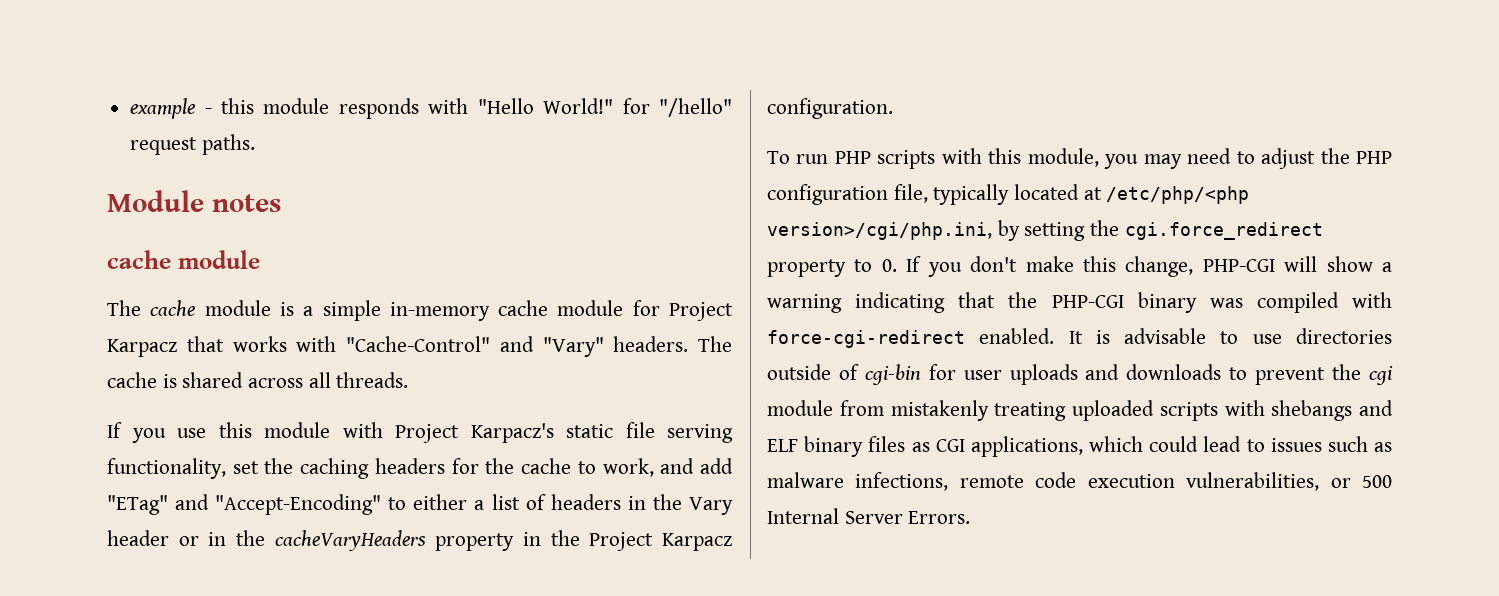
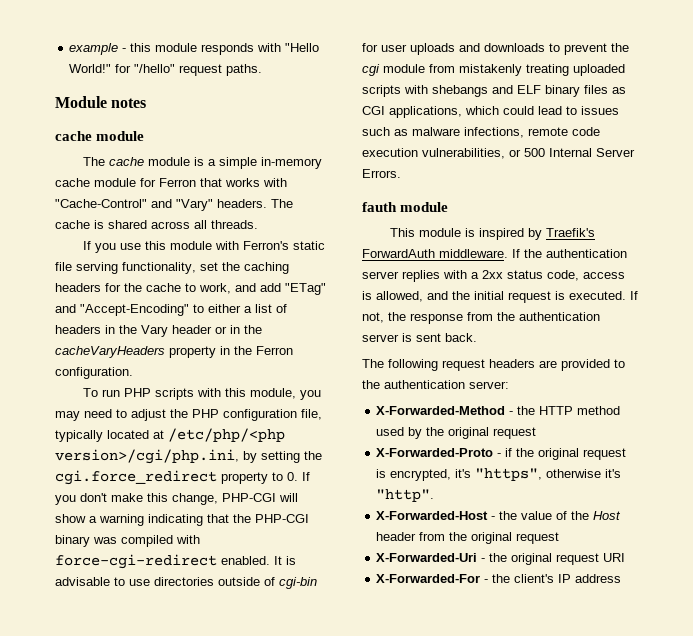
[668,302,733,321] [107,339,177,357] Project Karpacz -> [159,178,196,187] Ferron
[395,423,554,443] Project Karpacz's -> [242,241,289,250] Ferron's
[589,532,732,551] Project Karpacz -> [256,346,293,355] Ferron
(971, 517) none -> [362,202,449,212] [389,228,595,240] [362,249,627,258] [362,270,625,282] [362,291,638,303] [362,312,600,324] [362,333,477,342] [362,359,625,371] [362,380,509,389] [376,406,621,415] [376,427,537,439] [376,448,627,460] [376,468,622,481] [376,489,435,502] [376,511,622,520] [376,532,560,544] [376,553,626,565] [376,574,622,583] // fauth module // This module is inspired by Traefik's ForwardAuth middleware. If the authentication server replies with a 2xx status code, access is allowed, and the initial request is executed. If not, the response from the authentication server is sent back. // The following request headers are provided to the authentication server: // X-Forwarded-Method - the HTTP method used by the original request // X-Forwarded-Proto - if the original request is encrypted, it's "https", otherwise it's "http". // X-Forwarded-Host - the value of the Host header from the original request // X-Forwarded-Uri - the original request URI // X-Forwarded-For - the client's IP address

